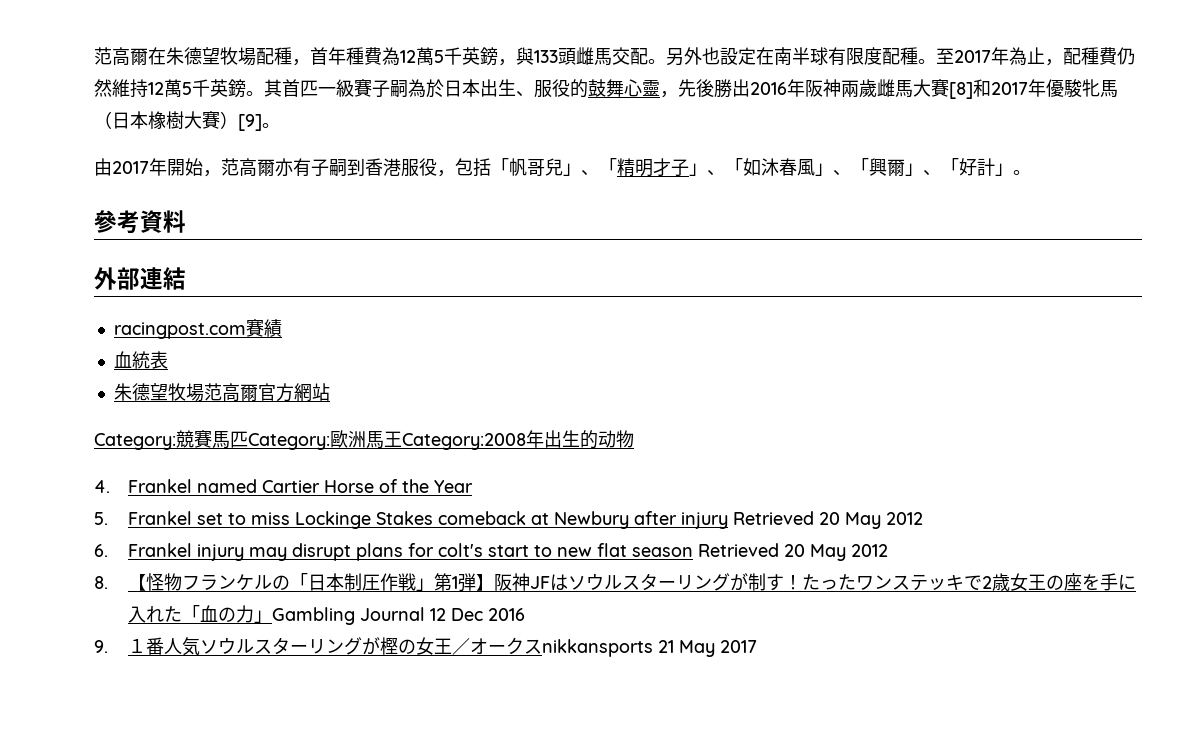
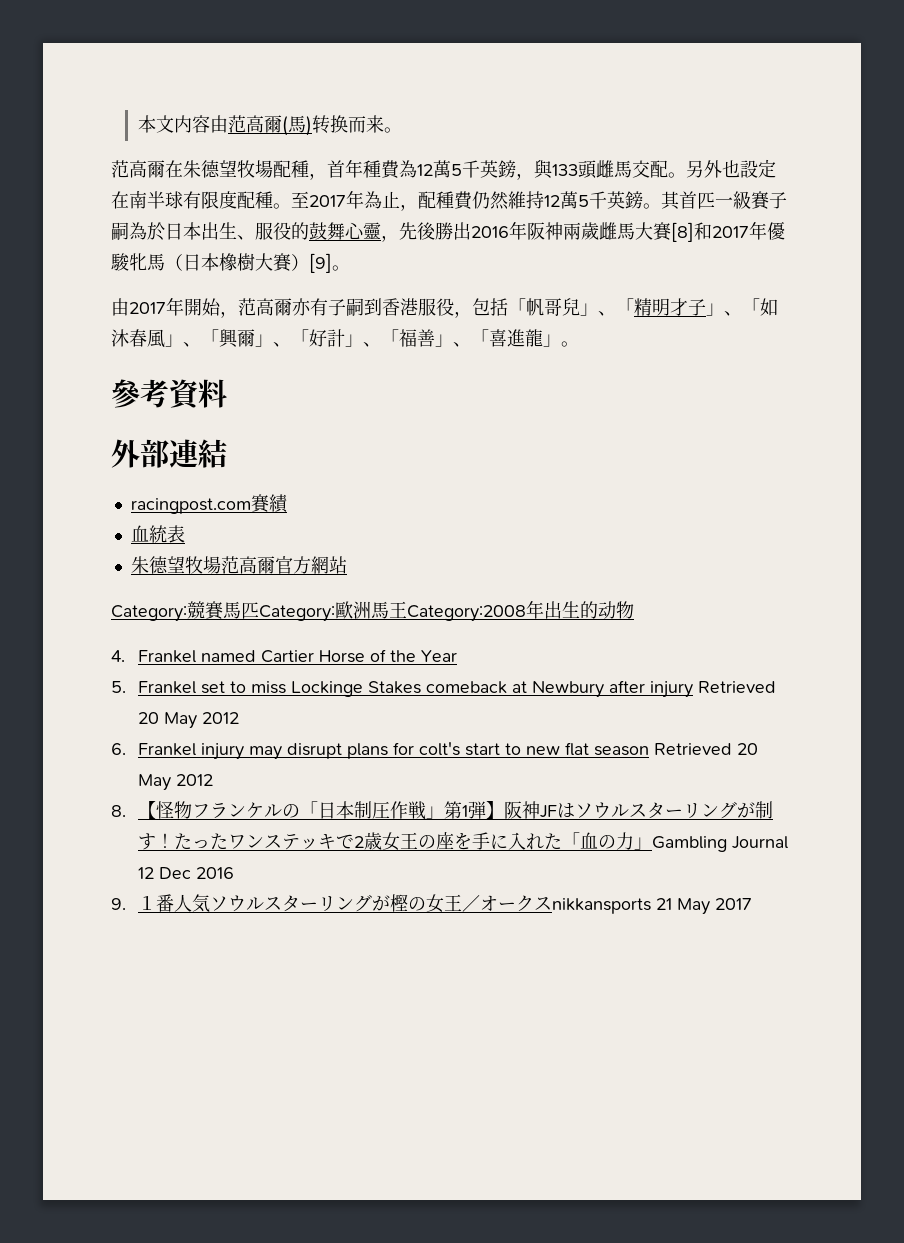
(94, 56) none -> [137,115,402,136] 本文内容由范高爾(馬)转换而来。 //
(1013, 169) none -> [363,329,561,347] 、「福善」、「喜進龍」

